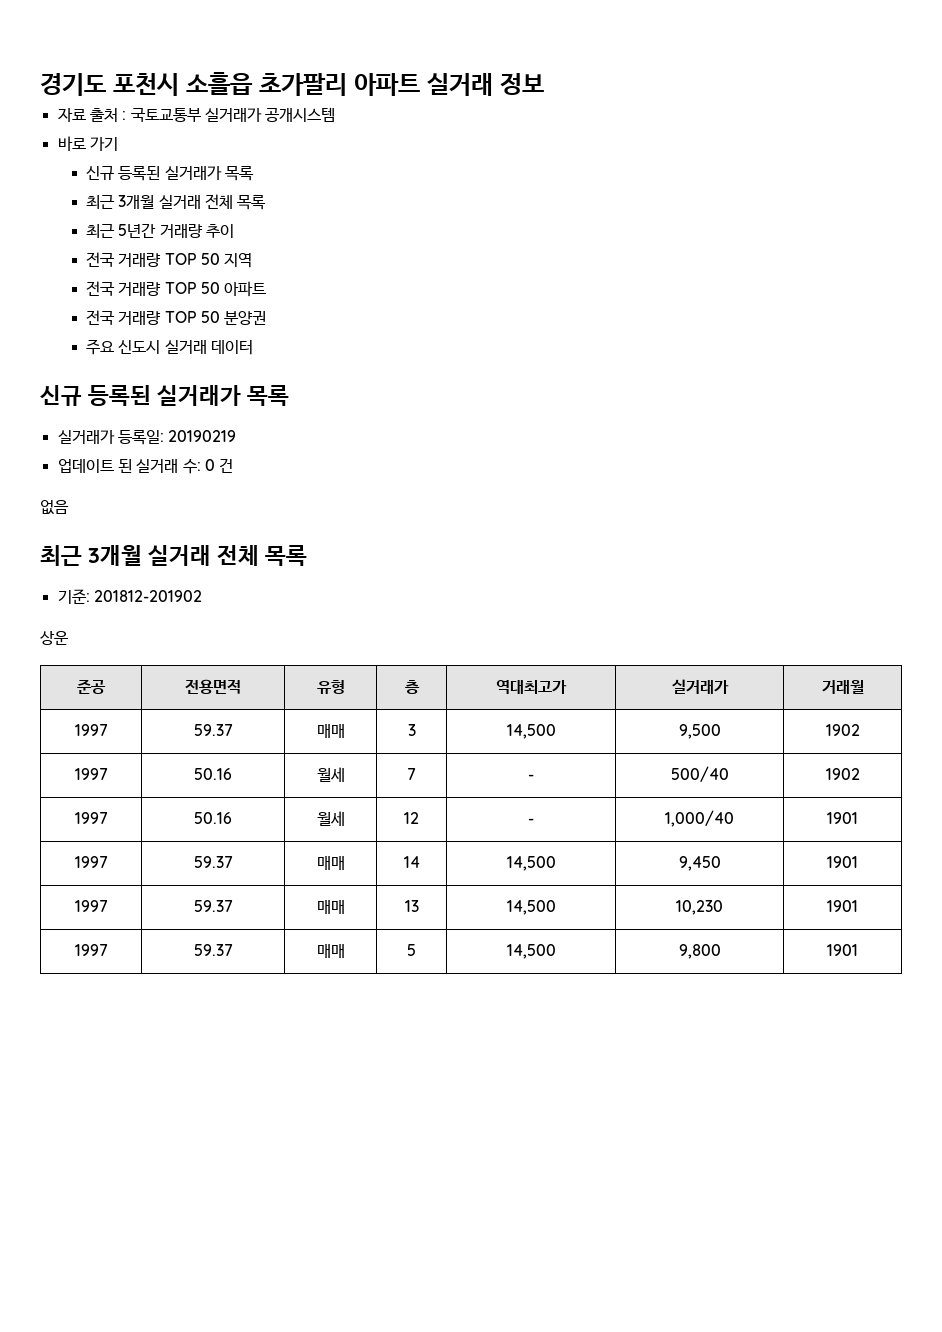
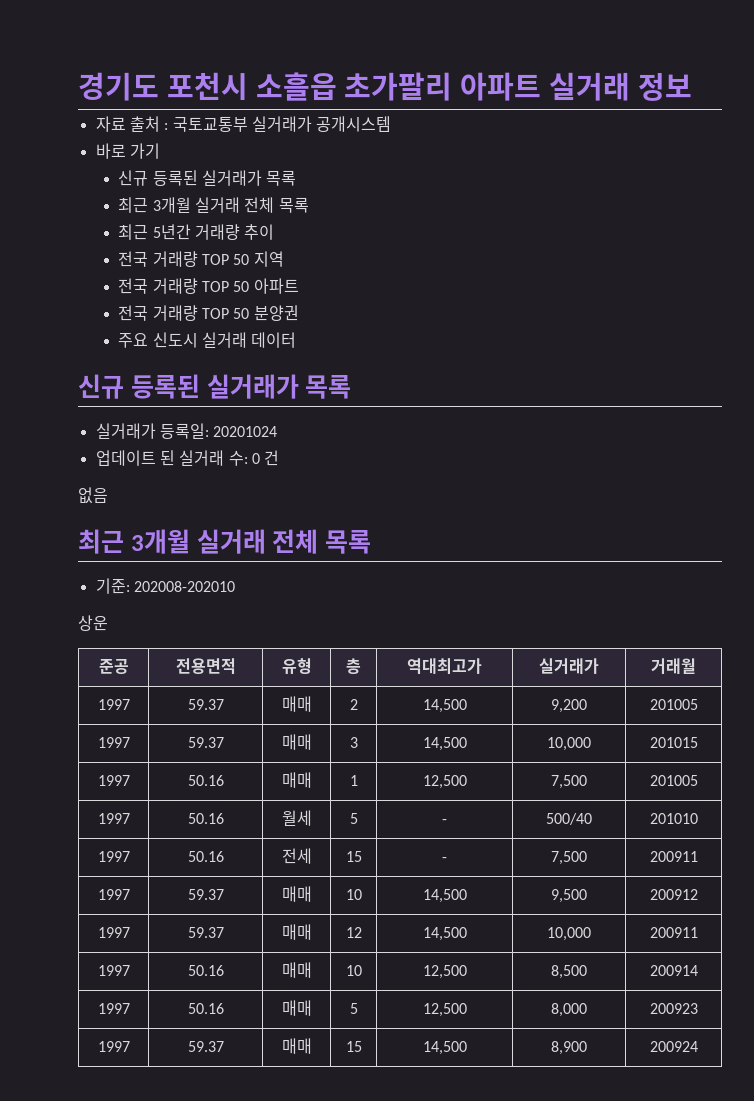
[168,430,237,442] 20190219 -> [213,426,278,437] 20201024
[93,590,202,602] 201812-201902 -> [133,581,235,592] 202008-202010
(864, 687) none -> [97,699,130,710] [187,699,224,710] [281,696,312,712] [349,699,358,710] [422,699,467,713] [551,699,587,713] [649,699,698,710] // 1997 | 59.37 | 매매 | 2 | 14,500 | 9,200 | 201005
[678,724,721,739] [825,724,860,736] [74,768,108,780] [194,768,232,780] [316,767,345,782] [407,768,416,780] 9,500 | 1902 // 1997 | 50.16 | 월세 | 7 -> [547,737,591,751] [649,737,698,748] [97,775,130,786] [187,775,224,786] [281,772,312,788] [349,775,358,786] [422,775,467,789] [551,775,587,789] [649,775,698,786] [97,813,130,824] [187,813,224,824] [281,810,312,826] [349,813,358,824] 10,000 | 201015 // 1997 | 50.16 | 매매 | 1 | 12,500 | 7,500 | 201005 // 1997 | 50.16 | 월세 | 5
[825,768,860,780] [74,812,108,824] [194,812,232,824] [316,811,345,826] [404,812,419,824] [528,818,534,824] [665,810,734,827] [827,812,858,824] [74,856,108,868] [193,856,233,868] [316,856,345,870] [403,856,420,868] [506,856,556,871] [678,856,721,871] [827,856,858,868] [74,900,108,912] [193,900,233,912] [316,900,345,914] [404,900,419,912] [506,900,556,915] [676,900,723,915] [827,900,858,912] [74,944,108,956] [193,944,233,956] [316,944,345,958] [407,944,416,956] [506,944,556,959] [678,944,721,959] [827,944,858,956] 1902 // 1997 | 50.16 | 월세 | 12 | - | 1,000/40 | 1901 // 1997 | 59.37 | 매매 | 14 | 14,500 | 9,450 | 1901 // 1997 | 59.37 | 매매 | 13 | 14,500 | 10,230 | 1901 // 1997 | 59.37 | 매매 | 5 | 14,500 | 9,800 | 1901 -> [649,813,698,824] [97,851,130,862] [187,851,224,862] [281,848,312,864] [345,851,362,862] [442,857,447,862] [551,851,587,865] [649,851,698,862] [97,889,130,900] [187,889,224,900] [281,886,312,902] [345,889,362,900] [422,889,467,903] [551,889,587,903] [649,889,698,900] [97,927,130,938] [187,927,224,938] [281,924,312,940] [345,927,362,938] [422,927,467,941] [547,927,591,941] [649,927,698,938] [97,965,130,976] [187,965,224,976] [281,962,312,978] [345,965,362,976] [422,965,467,979] [551,965,587,979] [649,965,698,976] [97,1003,130,1014] [187,1003,224,1014] [281,1000,312,1016] [349,1003,358,1014] [422,1003,467,1017] [551,1003,587,1017] [649,1003,698,1014] [97,1041,130,1052] [187,1041,224,1052] [281,1038,312,1054] [345,1041,362,1052] [422,1041,467,1055] [551,1041,587,1055] [649,1041,698,1052] 201010 // 1997 | 50.16 | 전세 | 15 | - | 7,500 | 200911 // 1997 | 59.37 | 매매 | 10 | 14,500 | 9,500 | 200912 // 1997 | 59.37 | 매매 | 12 | 14,500 | 10,000 | 200911 // 1997 | 50.16 | 매매 | 10 | 12,500 | 8,500 | 200914 // 1997 | 50.16 | 매매 | 5 | 12,500 | 8,000 | 200923 // 1997 | 59.37 | 매매 | 15 | 14,500 | 8,900 | 200924

